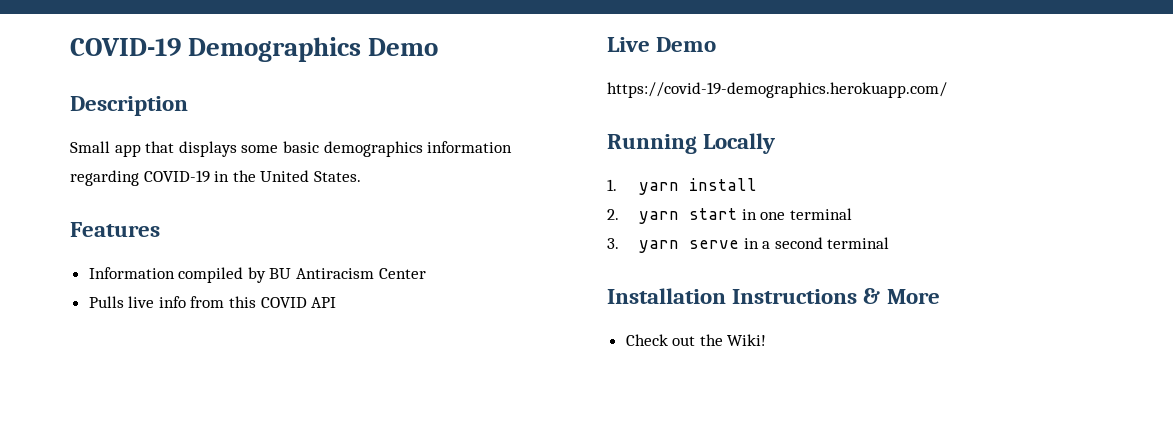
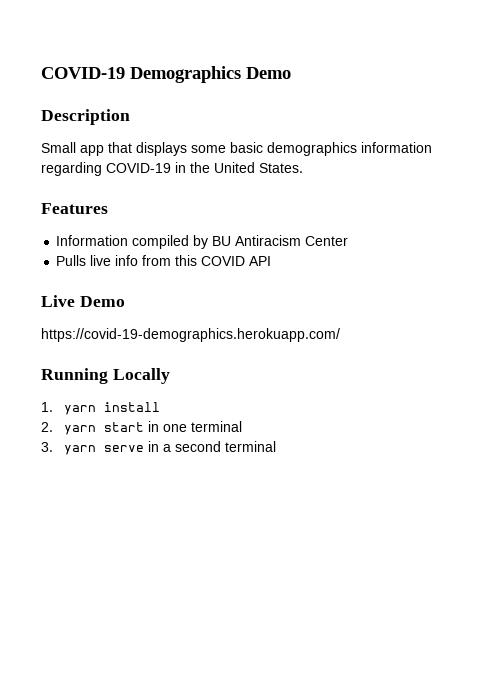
[607,288,940,304] [625,334,767,346] // Installation Instructions & More // Check out the Wiki! -> (277, 446) none

